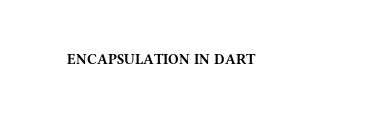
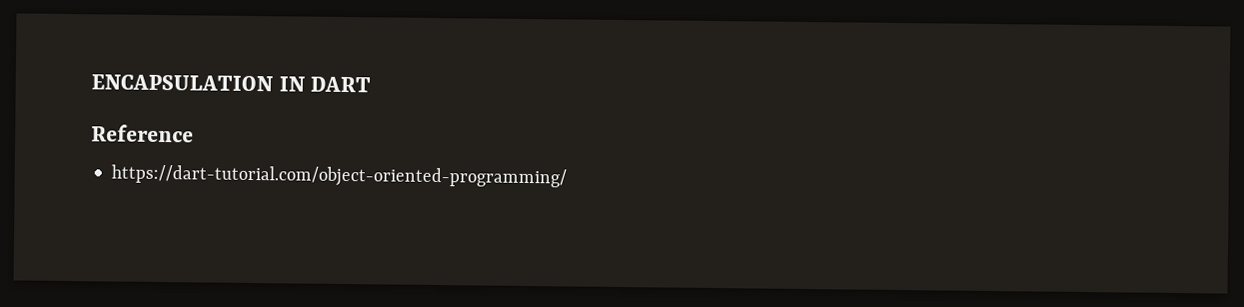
(256, 59) none -> [91,124,194,143] [111,164,568,189] // Reference // https://dart-tutorial.com/object-oriented-programming/

